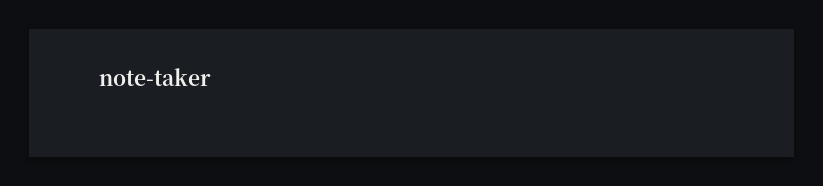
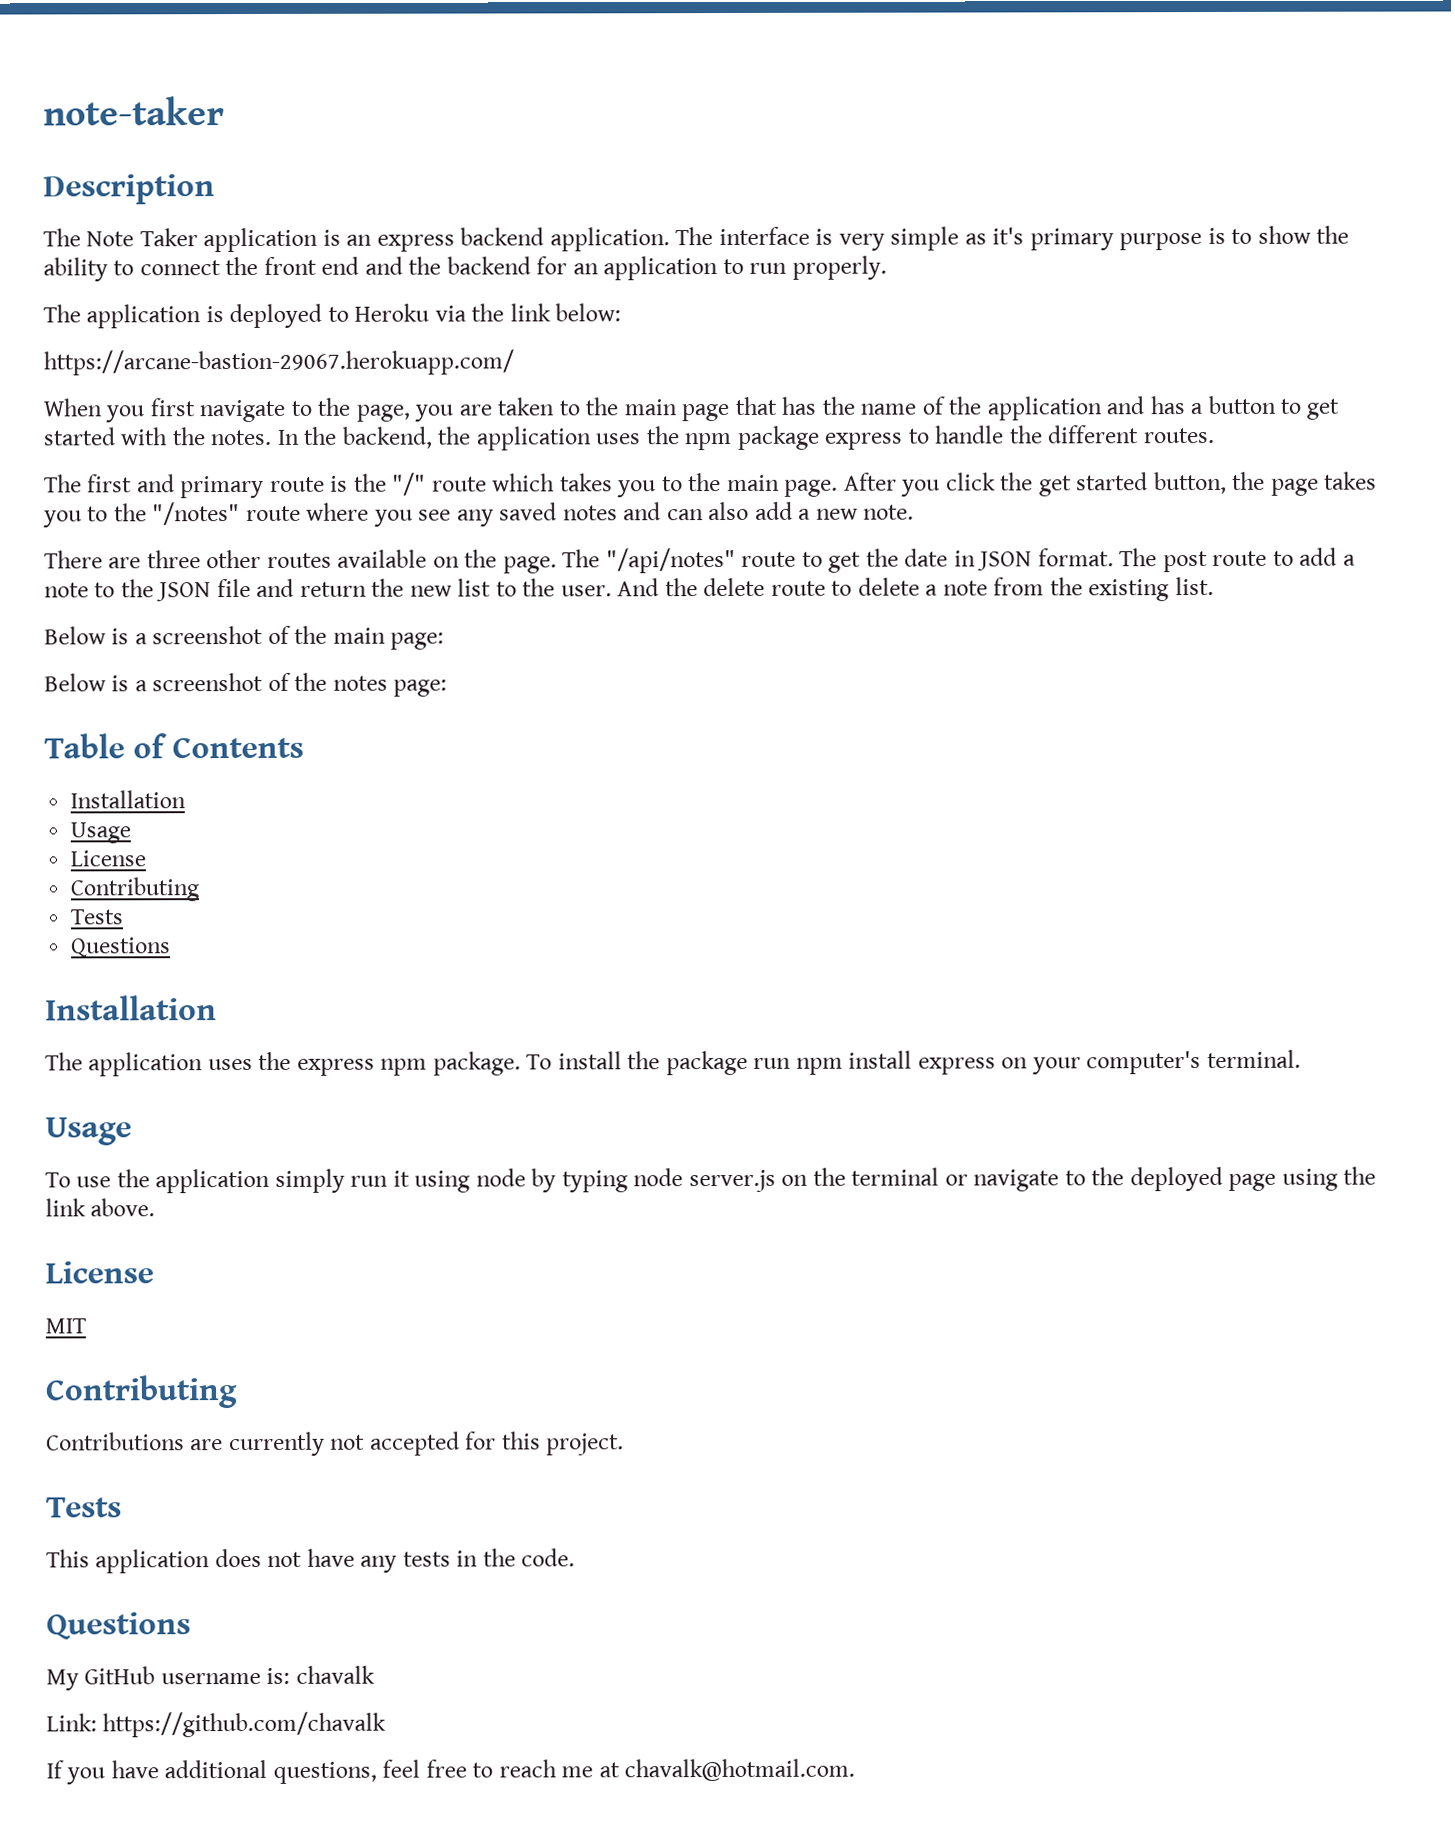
(211, 77) none -> [43,174,215,205] [43,225,1350,253] [43,255,887,282] [43,303,622,329] [43,349,514,376] [43,395,1340,423] [43,425,1215,451] [44,471,1378,499] [43,501,915,528] [44,547,1356,574] [44,576,1214,602] [44,625,445,650] [44,672,448,697] [44,733,304,759] [70,790,187,809] [70,822,132,844] [70,850,147,867] [70,877,200,902] [70,909,125,925] [71,937,172,958] [45,995,217,1021] [45,1049,1301,1077] [45,1117,132,1146] [45,1166,1377,1194] [45,1198,156,1217] [45,1261,154,1284] [45,1318,86,1334] [45,1375,238,1409] [46,1431,625,1457] [46,1497,122,1518] [46,1548,576,1574] [46,1612,191,1640] [46,1665,375,1691] [46,1711,387,1738] [46,1758,856,1785] // Description // The Note Taker application is an express backend application. The interface is very simple as it's primary purpose is to show the ability to connect the front end and the backend for an application to run properly. // The application is deployed to Heroku via the link below: // https://arcane-bastion-29067.herokuapp.com/ // When you first navigate to the page, you are taken to the main page that has the name of the application and has a button to get started with the notes. In the backend, the application uses the npm package express to handle the different routes. // The first and primary route is the "/" route which takes you to the main page. After you click the get started button, the page takes you to the "/notes" route where you see any saved notes and can also add a new note. // There are three other routes available on the page. The "/api/notes" route to get the date in JSON format. The post route to add a note to the JSON file and return the new list to the user. And the delete route to delete a note from the existing list. // Below is a screenshot of the main page: // Below is a screenshot of the notes page: // Table of Contents // Installation // Usage // License // Contributing // Tests // Questions // Installation // The application uses the express npm package. To install the package run npm install express on your computer's terminal. // Usage // To use the application simply run it using node by typing node server.js on the terminal or navigate to the deployed page using the link above. // License // MIT // Contributing // Contributions are currently not accepted for this project. // Tests // This application does not have any tests in the code. // Questions // My GitHub username is: chavalk // Link: https://github.com/chavalk // If you have additional questions, feel free to reach me at chavalk@hotmail.com.

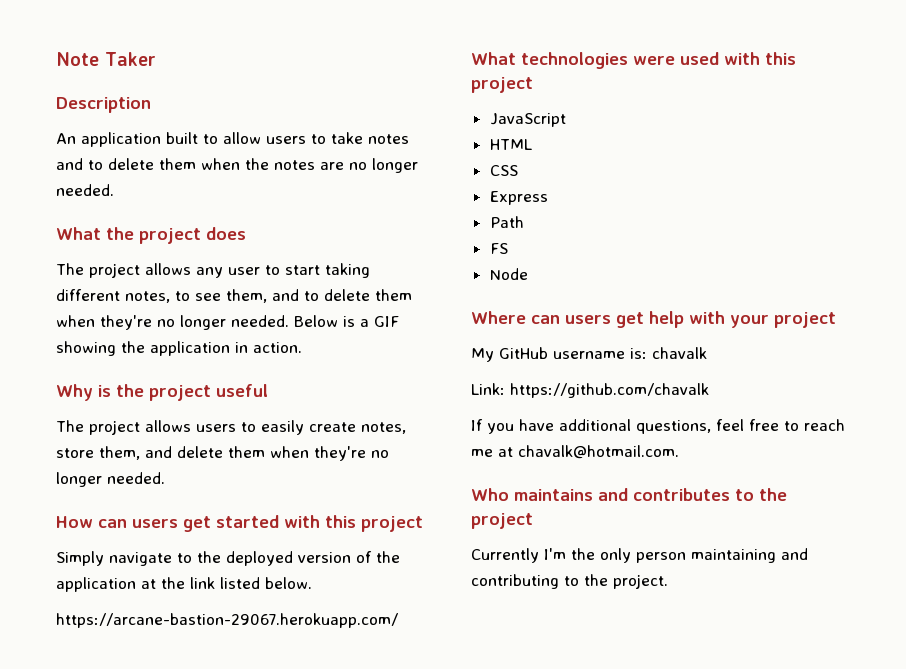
[43,96,224,126] note-taker -> [56,52,156,66] Note Taker
[43,225,1350,253] [43,255,887,282] [43,303,622,329] [43,349,514,376] [43,395,1340,423] [43,425,1215,451] [44,471,1378,499] [43,501,915,528] [44,547,1356,574] [44,576,1214,602] [44,625,445,650] [44,672,448,697] [44,733,304,759] [70,790,187,809] [70,822,132,844] [70,850,147,867] [70,877,200,902] [70,909,125,925] [71,937,172,958] [45,995,217,1021] [45,1049,1301,1077] [45,1117,132,1146] [45,1166,1377,1194] [45,1198,156,1217] [45,1261,154,1284] [45,1318,86,1334] [45,1375,238,1409] [46,1431,625,1457] [46,1497,122,1518] [46,1548,576,1574] [46,1612,191,1640] The Note Taker application is an express backend application. The interface is very simple as it's primary purpose is to show the ability to connect the front end and the backend for an application to run properly. // The application is deployed to Heroku via the link below: // https://arcane-bastion-29067.herokuapp.com/ // When you first navigate to the page, you are taken to the main page that has the name of the application and has a button to get started with the notes. In the backend, the application uses the npm package express to handle the different routes. // The first and primary route is the "/" route which takes you to the main page. After you click the get started button, the page takes you to the "/notes" route where you see any saved notes and can also add a new note. // There are three other routes available on the page. The "/api/notes" route to get the date in JSON format. The post route to add a note to the JSON file and return the new list to the user. And the delete route to delete a note from the existing list. // Below is a screenshot of the main page: // Below is a screenshot of the notes page: // Table of Contents // Installation // Usage // License // Contributing // Tests // Questions // Installation // The application uses the express npm package. To install the package run npm install express on your computer's terminal. // Usage // To use the application simply run it using node by typing node server.js on the terminal or navigate to the deployed page using the link above. // License // MIT // Contributing // Contributions are currently not accepted for this project. // Tests // This application does not have any tests in the code. // Questions -> [56,132,409,147] [56,158,418,173] [56,184,114,196] [56,227,246,244] [56,263,370,278] [56,289,412,303] [56,315,399,330] [56,341,302,356] [56,384,268,401] [56,420,406,435] [56,446,389,461] [56,472,165,487] [56,515,423,532] [56,551,400,566] [56,577,312,592] [56,613,398,628] [471,52,796,69] [471,77,533,93] [489,113,566,127] [489,139,532,150] [489,165,518,176] [489,191,548,205] [489,216,524,228] [489,243,508,254] [489,268,528,280] [471,311,836,328] An application built to allow users to take notes and to delete them when the notes are no longer needed. // What the project does // The project allows any user to start taking different notes, to see them, and to delete them when they're no longer needed. Below is a GIF showing the application in action. // Why is the project useful // The project allows users to easily create notes, store them, and delete them when they're no longer needed. // How can users get started with this project // Simply navigate to the deployed version of the application at the link listed below. // https://arcane-bastion-29067.herokuapp.com/ // What technologies were used with this project // JavaScript // HTML // CSS // Express // Path // FS // Node // Where can users get help with your project
(856, 1770) none -> [471,488,787,501] [471,513,533,529] [471,548,808,563] [471,574,668,589] // Who maintains and contributes to the project // Currently I'm the only person maintaining and contributing to the project.

